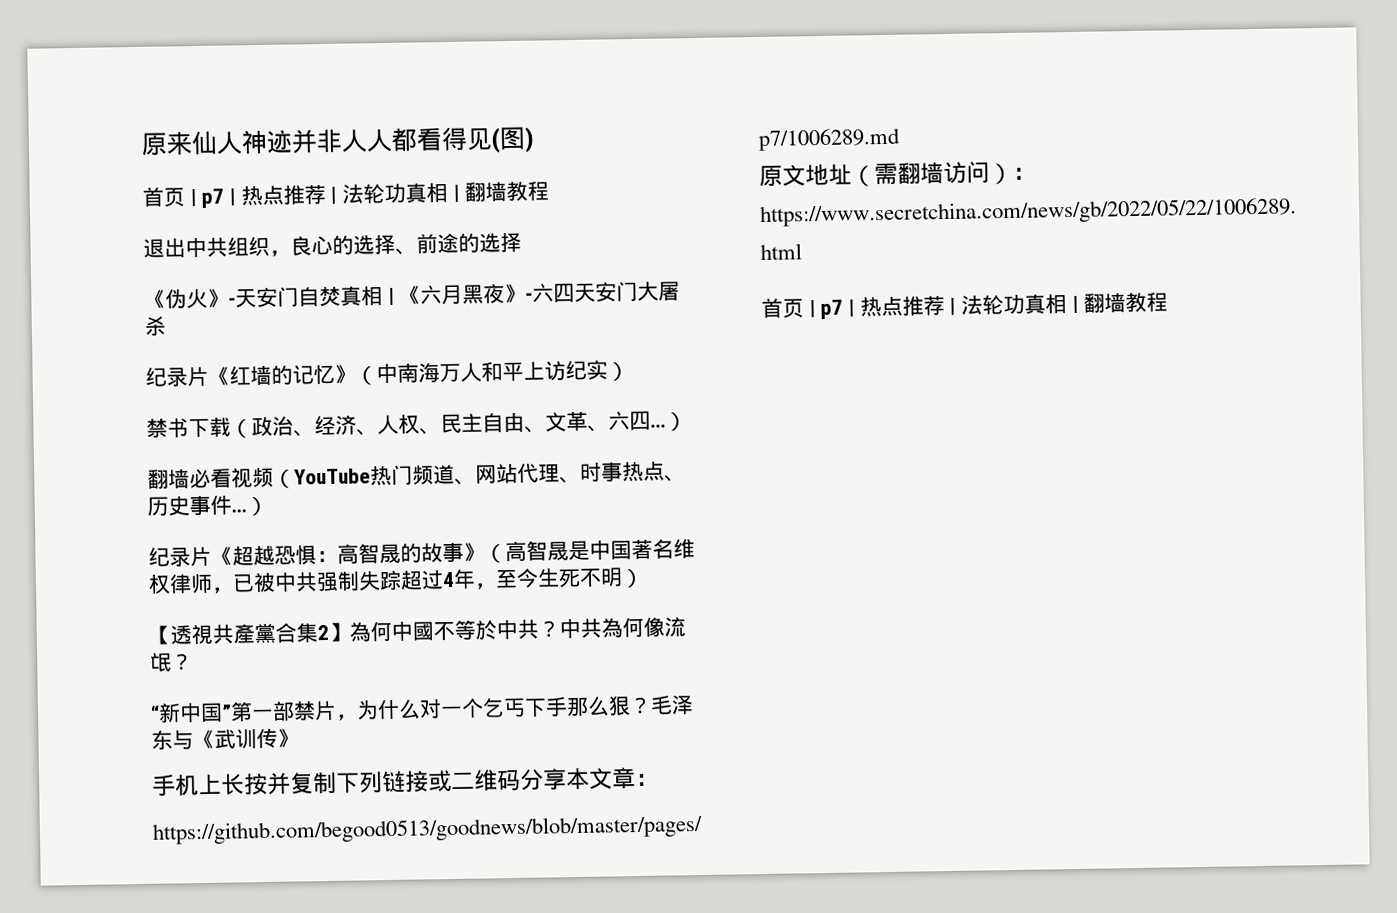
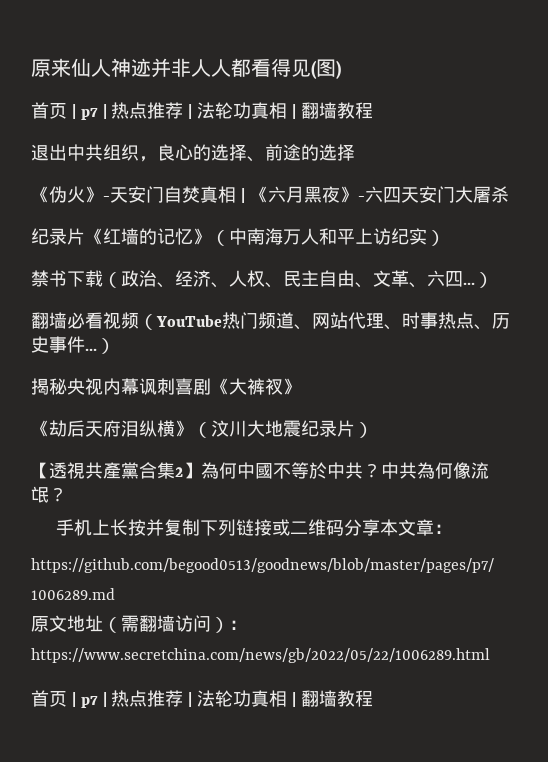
[148,538,695,567] [148,567,623,595] 纪录片《超越恐惧：高智晟的故事》（高智晟是中国著名维权律师，已被中共强制失踪超过4年，至今生死不明 -> [31,378,301,395] [31,420,355,438] 揭秘央视内幕讽刺喜剧《大裤衩》 // 《劫后天府泪纵横》（汶川大地震纪录片
[150,695,694,724] [151,727,299,750] // “新中国”第一部禁片，为什么对一个乞丐下手那么狠？毛泽东与《武训传》 -> (67, 494) none

